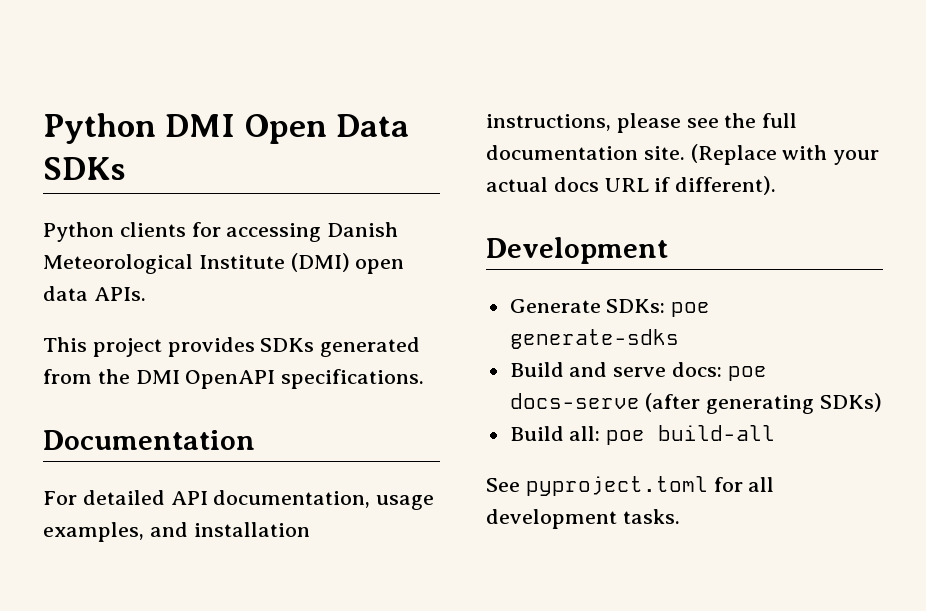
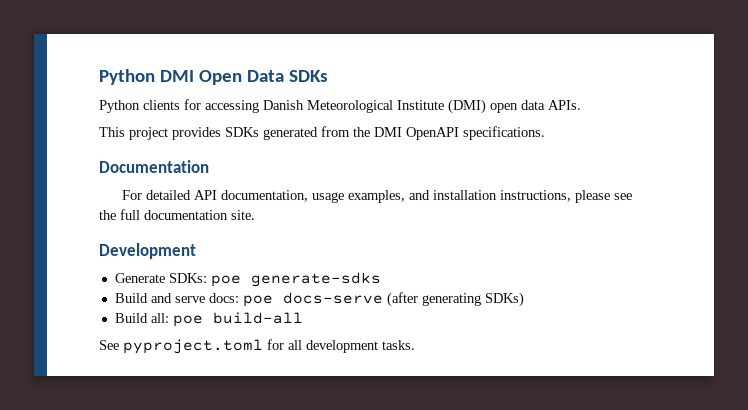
[690,144,880,165] [486,176,777,195] (Replace with your actual docs URL if different). -> (255, 215) none

